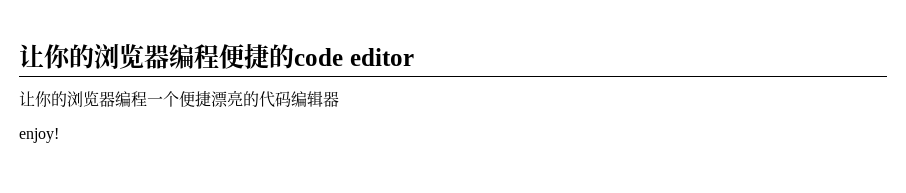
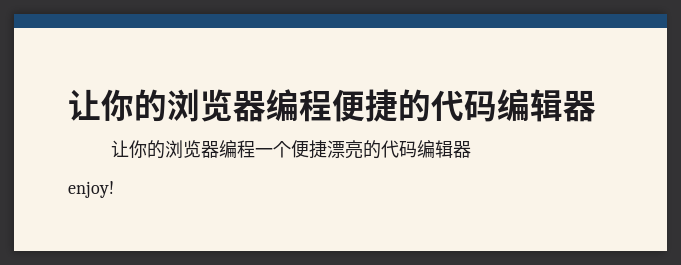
[294,48,414,66] code editor -> [431,89,596,122] 代码编辑器

